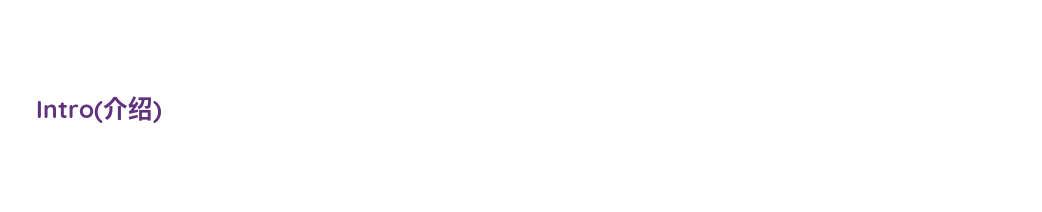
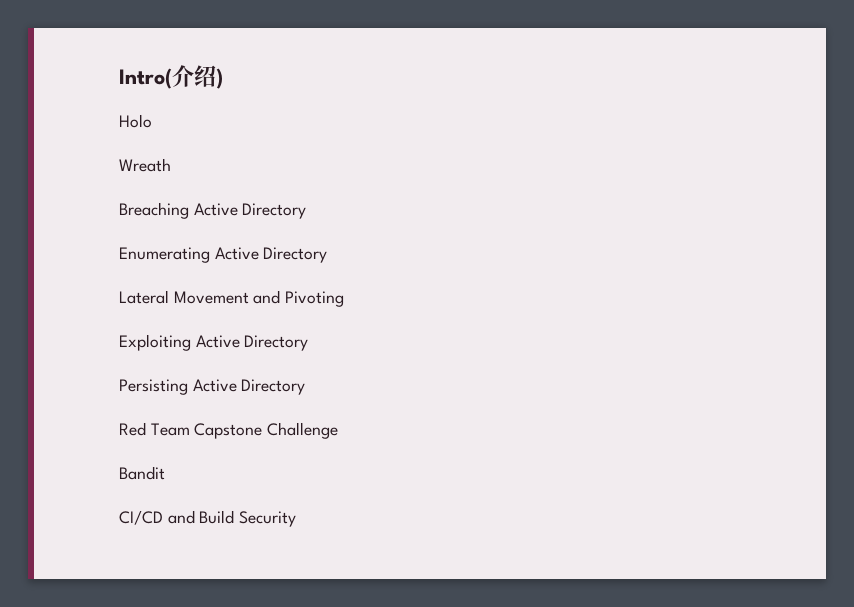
(162, 112) none -> [119,114,152,128] [119,158,171,172] [119,202,307,219] [119,247,328,263] [119,290,345,307] [119,334,309,351] [119,379,306,395] [119,422,339,439] [119,466,165,480] [119,510,297,527] // Holo // Wreath // Breaching Active Directory // Enumerating Active Directory // Lateral Movement and Pivoting // Exploiting Active Directory // Persisting Active Directory // Red Team Capstone Challenge // Bandit // CI/CD and Build Security

